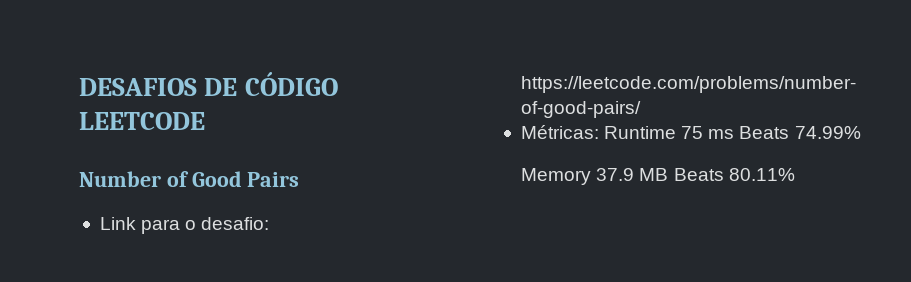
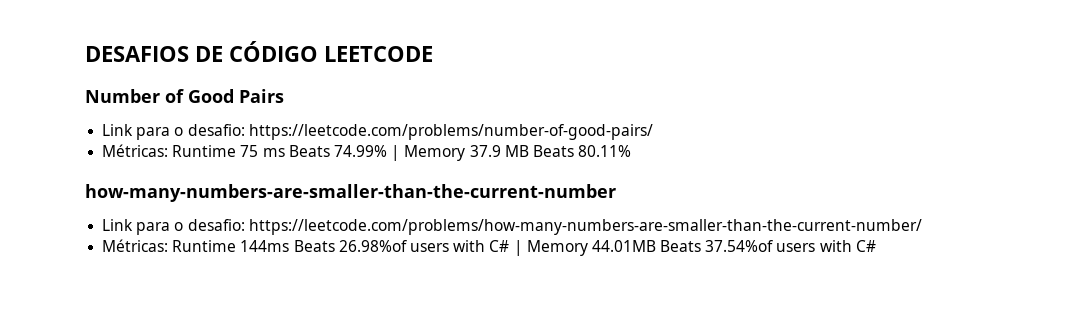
(861, 132) // -> [391,145,401,161] |
(795, 174) none -> [85,184,616,202] [102,219,922,235] [102,239,876,256] // how-many-numbers-are-smaller-than-the-current-number // Link para o desafio: https://leetcode.com/problems/how-many-numbers-are-smaller-than-the-current-number/ // Métricas: Runtime 144ms Beats 26.98%of users with C# | Memory 44.01MB Beats 37.54%of users with C#

